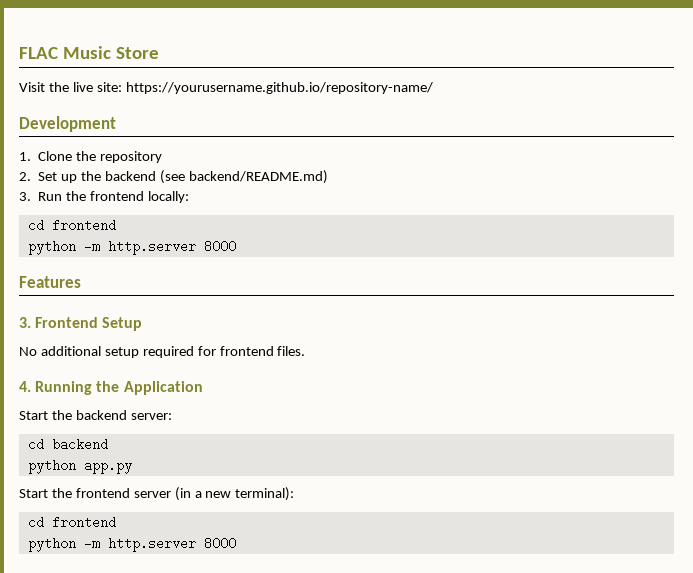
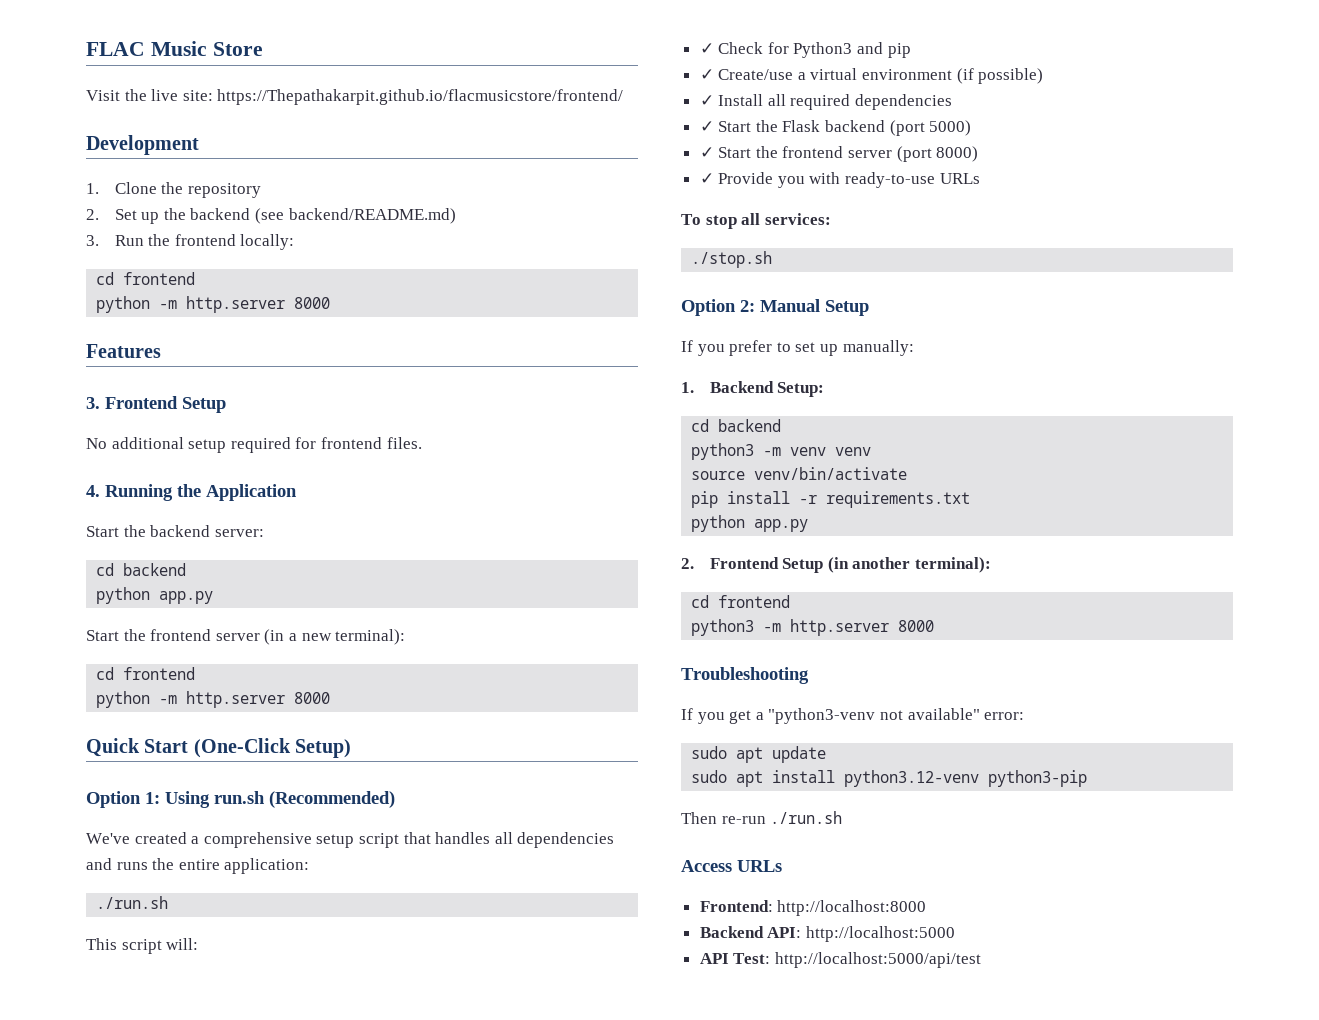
[125,82,433,94] https://yourusername.github.io/repository-name/ -> [217,89,624,105] https://Thepathakarpit.github.io/flacmusicstore/frontend/
(236, 543) none -> [86,738,352,758] [86,791,395,808] [86,832,615,848] [86,858,310,874] [96,896,169,909] [86,938,199,954] [699,42,911,58] [699,68,1044,84] [699,94,953,110] [699,120,972,136] [699,146,979,162] [699,172,980,188] [681,213,831,229] [691,251,773,268] [681,299,869,316] [681,340,914,356] [681,381,825,397] [691,419,782,432] [691,443,872,460] [691,467,908,480] [691,491,971,508] [691,515,809,532] [681,557,991,573] [691,595,791,608] [691,619,935,636] [681,667,809,684] [681,708,1025,724] [691,746,827,763] [691,770,1088,787] [681,811,843,824] [681,860,782,872] [699,900,927,916] [699,926,955,942] [699,952,981,968] // Quick Start (One-Click Setup) // Option 1: Using run.sh (Recommended) // We've created a comprehensive setup script that handles all dependencies and runs the entire application: // ./run.sh // This script will: // ✓ Check for Python3 and pip // ✓ Create/use a virtual environment (if possible) // ✓ Install all required dependencies // ✓ Start the Flask backend (port 5000) // ✓ Start the frontend server (port 8000) // ✓ Provide you with ready-to-use URLs // To stop all services: // ./stop.sh // Option 2: Manual Setup // If you prefer to set up manually: // 1. Backend Setup: // cd backend // python3 -m venv venv // source venv/bin/activate // pip install -r requirements.txt // python app.py // 2. Frontend Setup (in another terminal): // cd frontend // python3 -m http.server 8000 // Troubleshooting // If you get a "python3-venv not available" error: // sudo apt update // sudo apt install python3.12-venv python3-pip // Then re-run ./run.sh // Access URLs // Frontend: http://localhost:8000 // Backend API: http://localhost:5000 // API Test: http://localhost:5000/api/test

